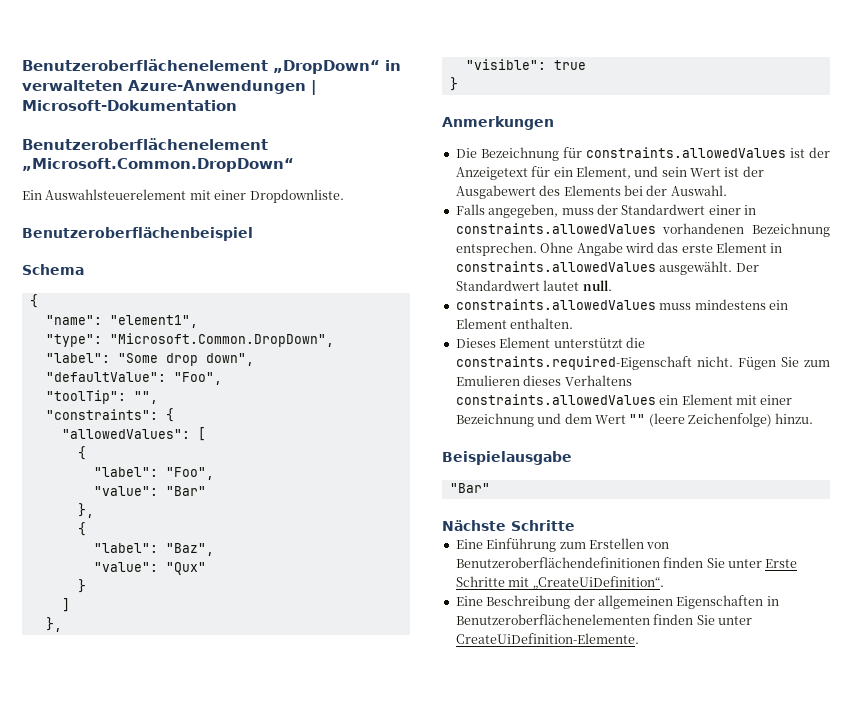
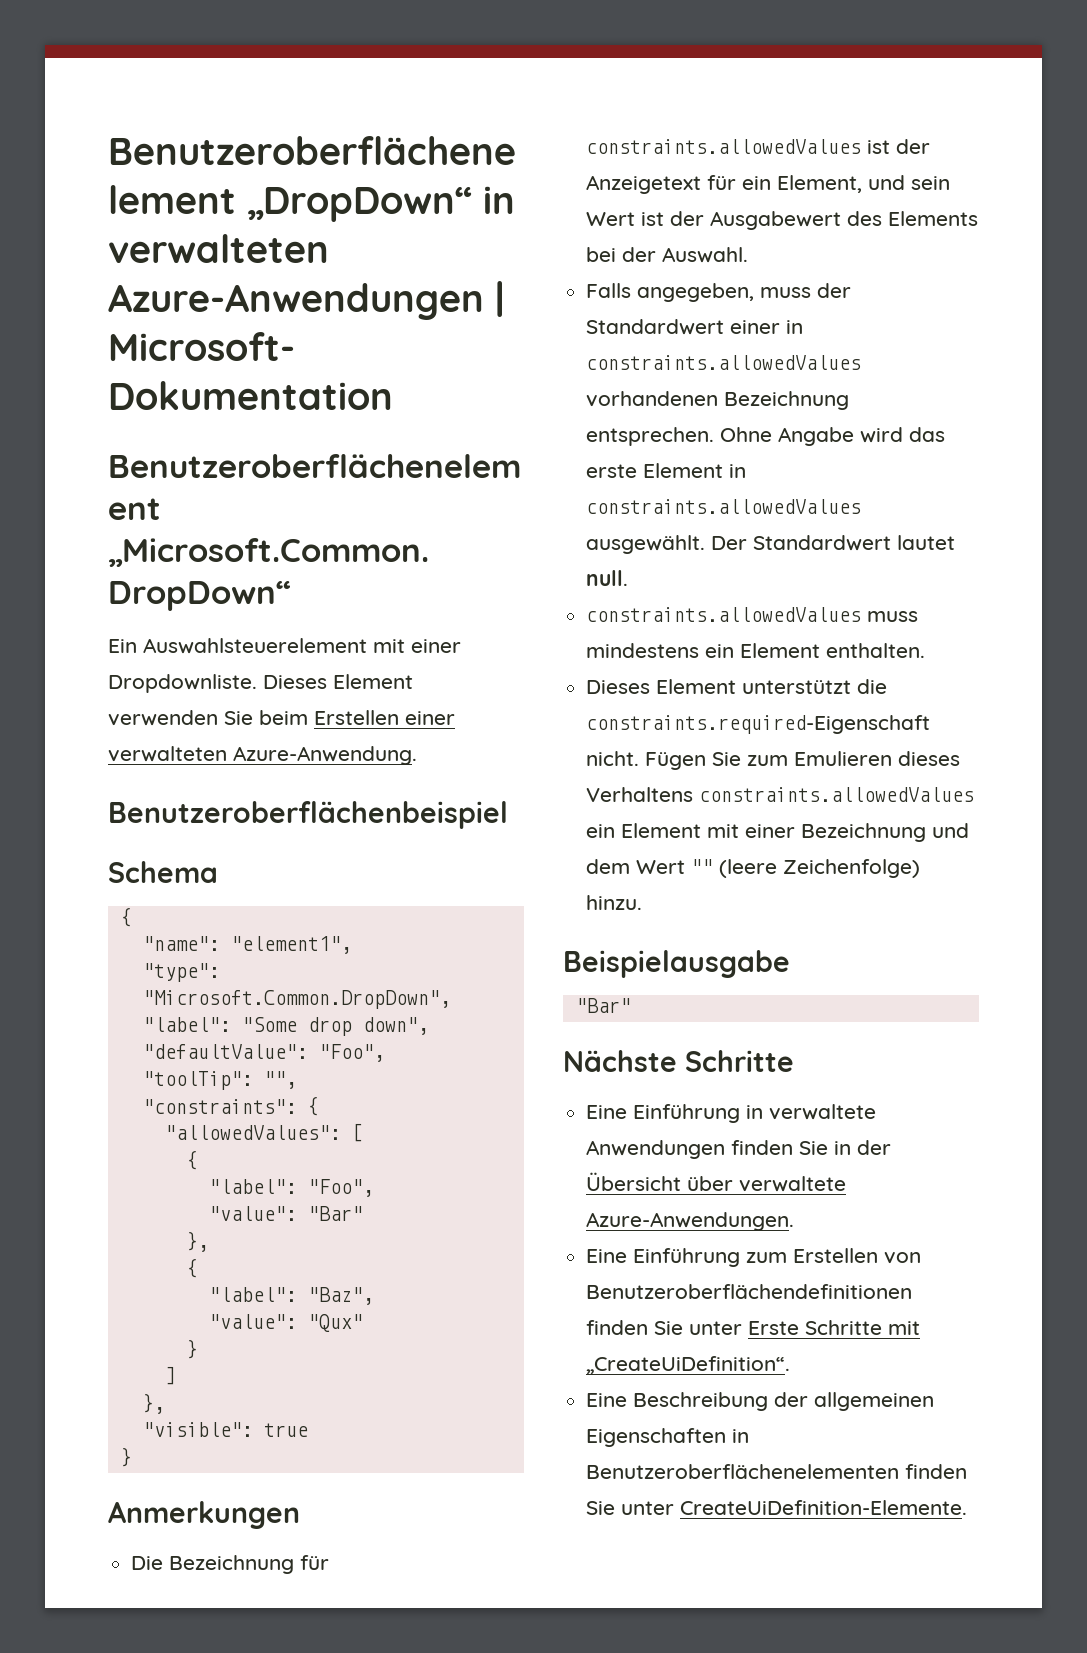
(344, 196) none -> [263,674,413,689] [108,710,455,726] [108,746,417,765] Dieses Element verwenden Sie beim Erstellen einer verwalteten Azure-Anwendung.
(575, 525) none -> [586,1104,877,1123] [586,1140,892,1159] [586,1172,847,1192] [586,1212,795,1231] // Eine Einführung in verwaltete Anwendungen finden Sie in der Übersicht über verwaltete Azure-Anwendungen.

